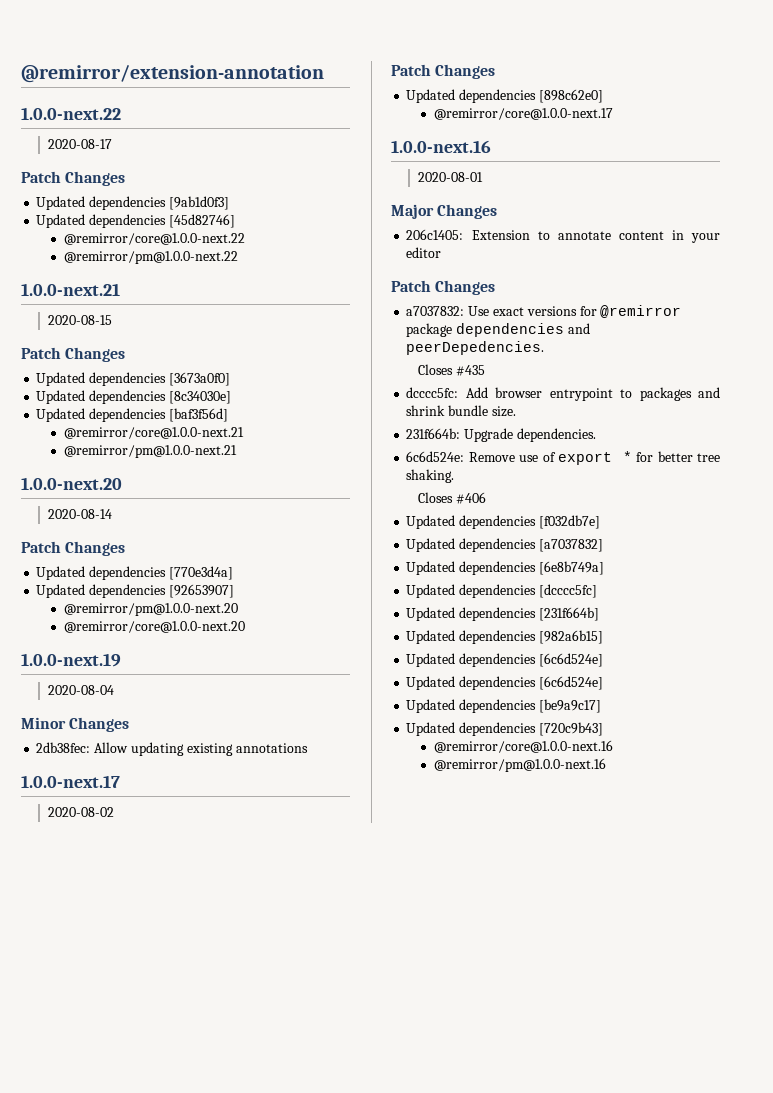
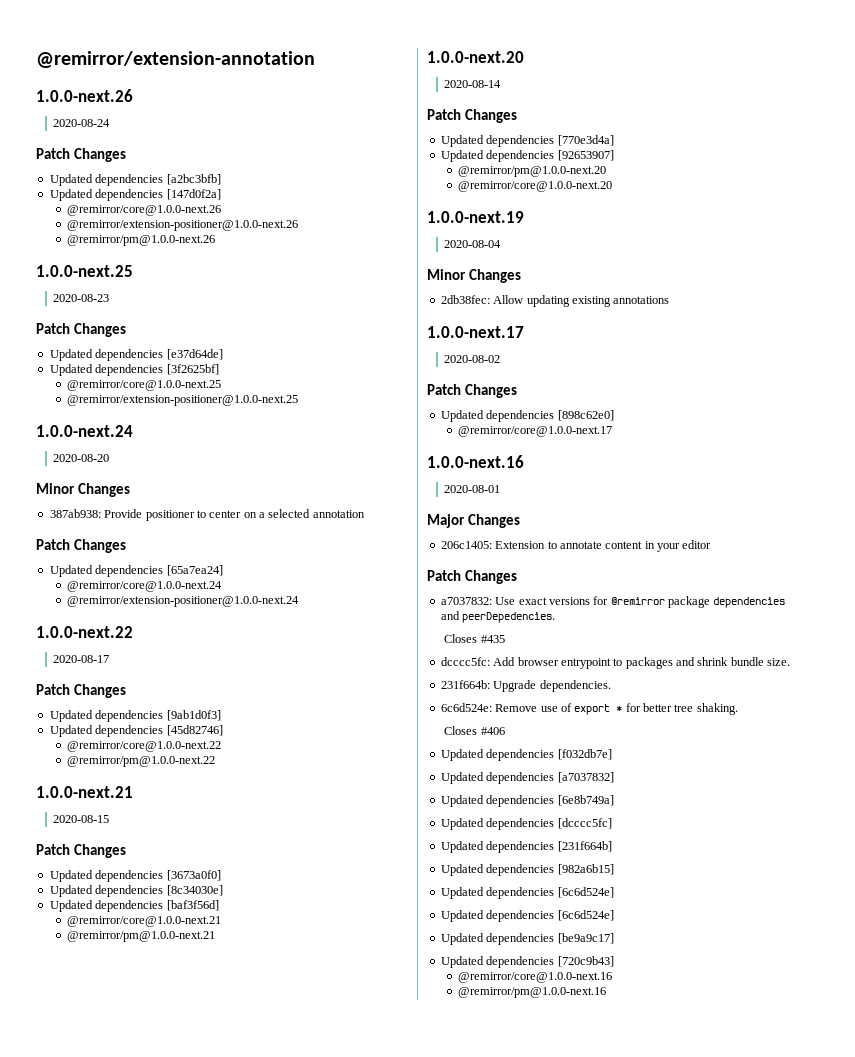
(324, 74) none -> [36,89,133,102] [53,119,111,127] [36,148,126,162] [49,174,221,186] [49,189,221,201] [67,205,222,216] [67,220,299,231] [67,235,216,246] [36,265,133,277] [53,294,110,302] [36,323,126,337] [49,349,223,361] [49,364,219,376] [67,380,222,391] [67,395,299,406] [36,425,133,437] [53,454,110,462] [36,483,130,497] [49,509,365,521] [36,539,126,553] [49,565,223,577] [67,581,223,592] [67,596,300,607] // 1.0.0-next.26 // 2020-08-24 // Patch Changes // Updated dependencies [a2bc3bfb] // Updated dependencies [147d0f2a] // @remirror/core@1.0.0-next.26 // @remirror/extension-positioner@1.0.0-next.26 // @remirror/pm@1.0.0-next.26 // 1.0.0-next.25 // 2020-08-23 // Patch Changes // Updated dependencies [e37d64de] // Updated dependencies [3f2625bf] // @remirror/core@1.0.0-next.25 // @remirror/extension-positioner@1.0.0-next.25 // 1.0.0-next.24 // 2020-08-20 // Minor Changes // 387ab938: Provide positioner to center on a selected annotation // Patch Changes // Updated dependencies [65a7ea24] // @remirror/core@1.0.0-next.24 // @remirror/extension-positioner@1.0.0-next.24

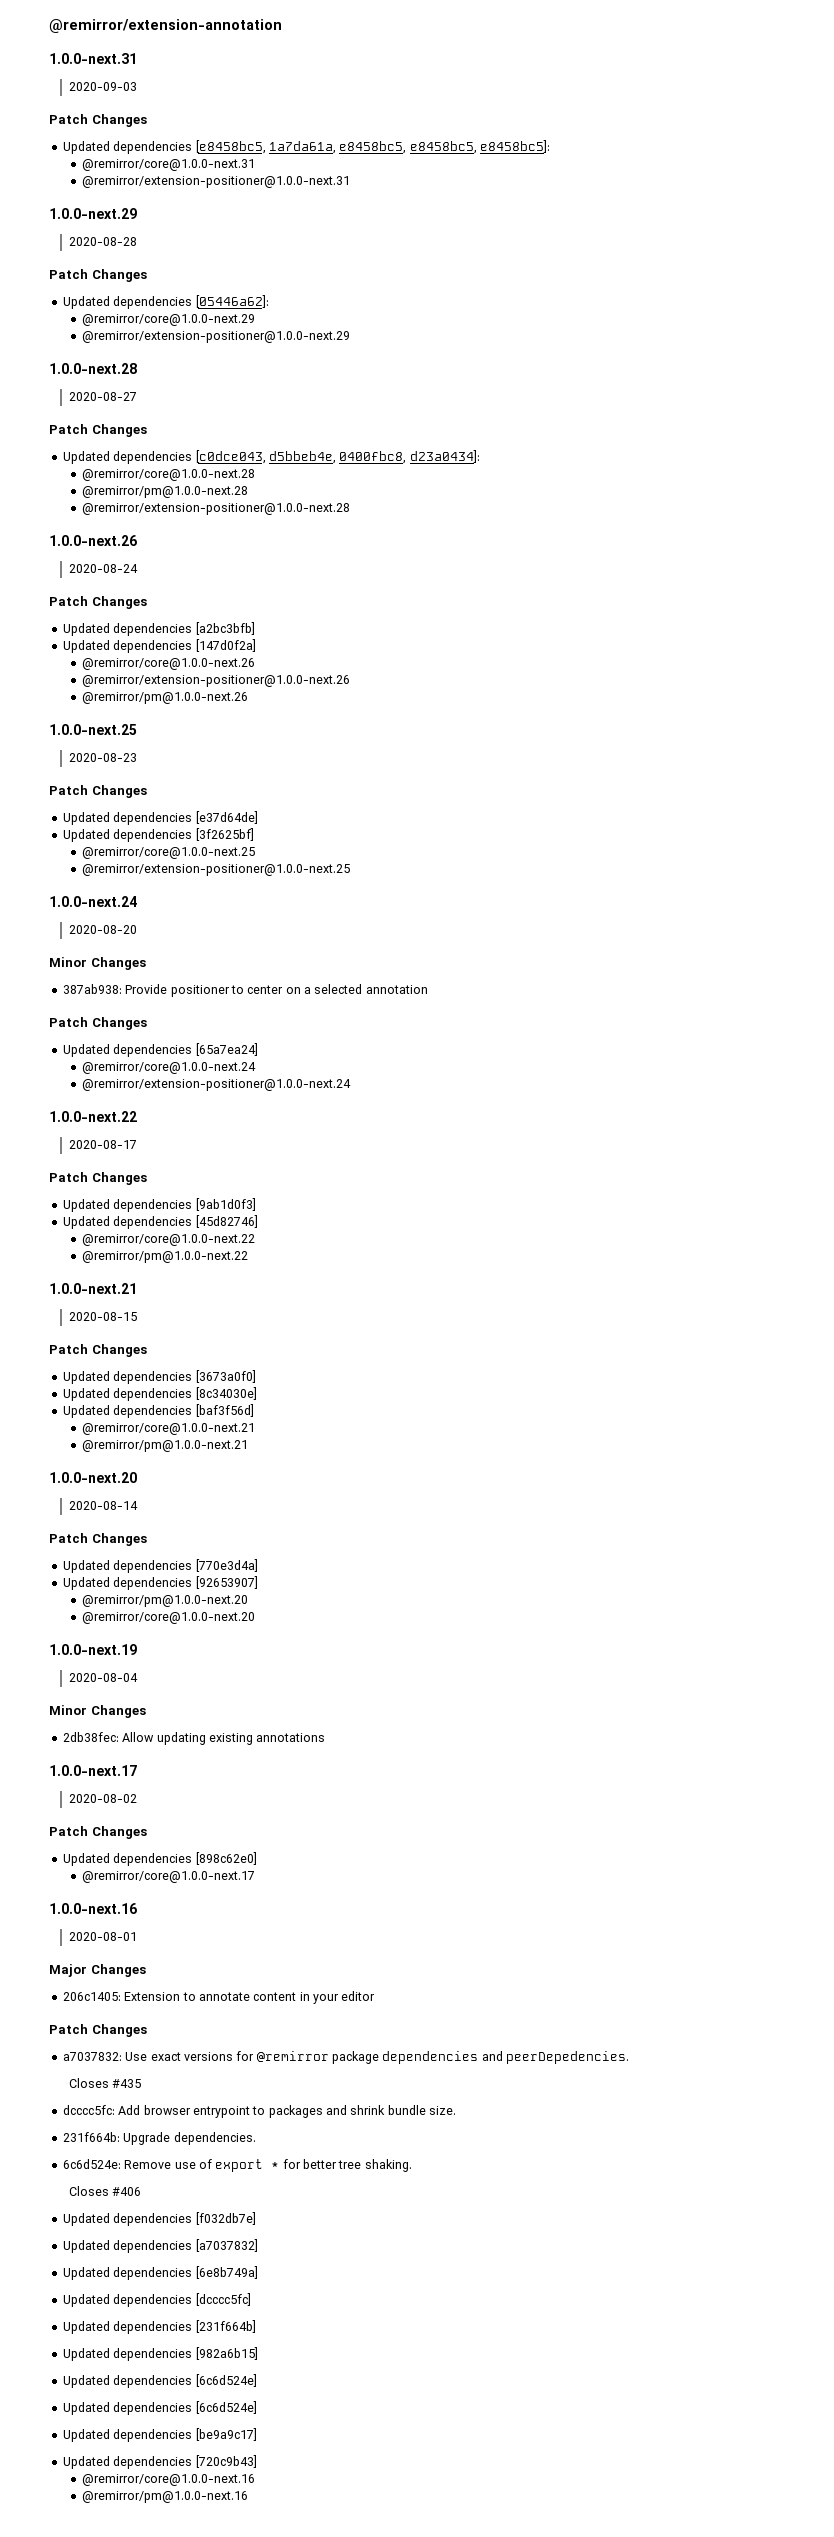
(315, 59) none -> [49,53,137,64] [68,82,137,91] [49,114,147,127] [62,140,550,154] [82,159,256,171] [82,176,351,188] [49,208,137,219] [68,237,137,246] [49,269,147,282] [62,295,269,309] [82,314,256,326] [82,331,351,343] [49,363,137,374] [68,392,137,401] [49,424,147,437] [62,450,480,464] [82,469,256,481] [82,486,249,498] [82,503,351,515] // 1.0.0-next.31 // 2020-09-03 // Patch Changes // Updated dependencies [e8458bc5, 1a7da61a, e8458bc5, e8458bc5, e8458bc5]: // @remirror/core@1.0.0-next.31 // @remirror/extension-positioner@1.0.0-next.31 // 1.0.0-next.29 // 2020-08-28 // Patch Changes // Updated dependencies [05446a62]: // @remirror/core@1.0.0-next.29 // @remirror/extension-positioner@1.0.0-next.29 // 1.0.0-next.28 // 2020-08-27 // Patch Changes // Updated dependencies [c0dce043, d5bbeb4e, 0400fbc8, d23a0434]: // @remirror/core@1.0.0-next.28 // @remirror/pm@1.0.0-next.28 // @remirror/extension-positioner@1.0.0-next.28

